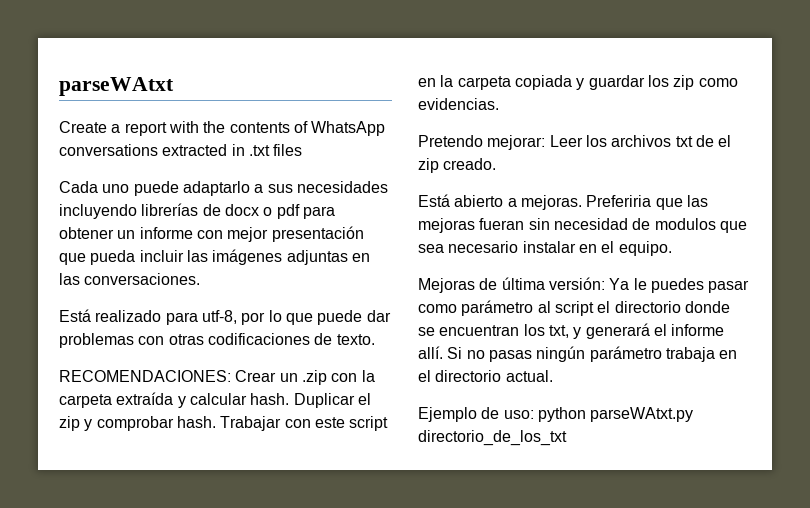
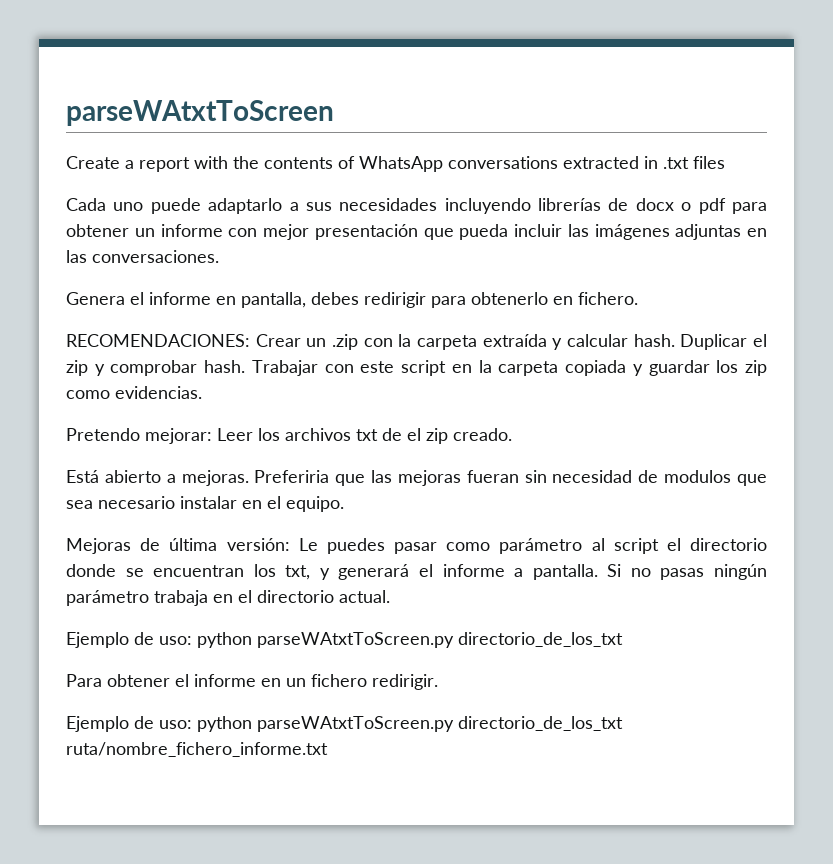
[59,77,174,96] parseWAtxt -> [66,100,334,126] parseWAtxtToScreen
[59,309,391,325] [59,333,375,348] Está realizado para utf-8, por lo que puede dar problemas con otras codificaciones de texto. -> [66,292,638,308] Genera el informe en pantalla, debes redirigir para obtenerlo en fichero.
[609,278,647,290] Ya le -> [298,538,318,551] Le
[418,346,443,359] allí. -> [514,564,598,580] a pantalla.
[590,407,694,422] [418,430,567,446] parseWAtxt.py directorio_de_los_txt -> [257,632,623,648] [66,674,438,690] [66,716,623,732] [66,742,328,757] parseWAtxtToScreen.py directorio_de_los_txt // Para obtener el informe en un fichero redirigir. // Ejemplo de uso: python parseWAtxtToScreen.py directorio_de_los_txt ruta/nombre_fichero_informe.txt

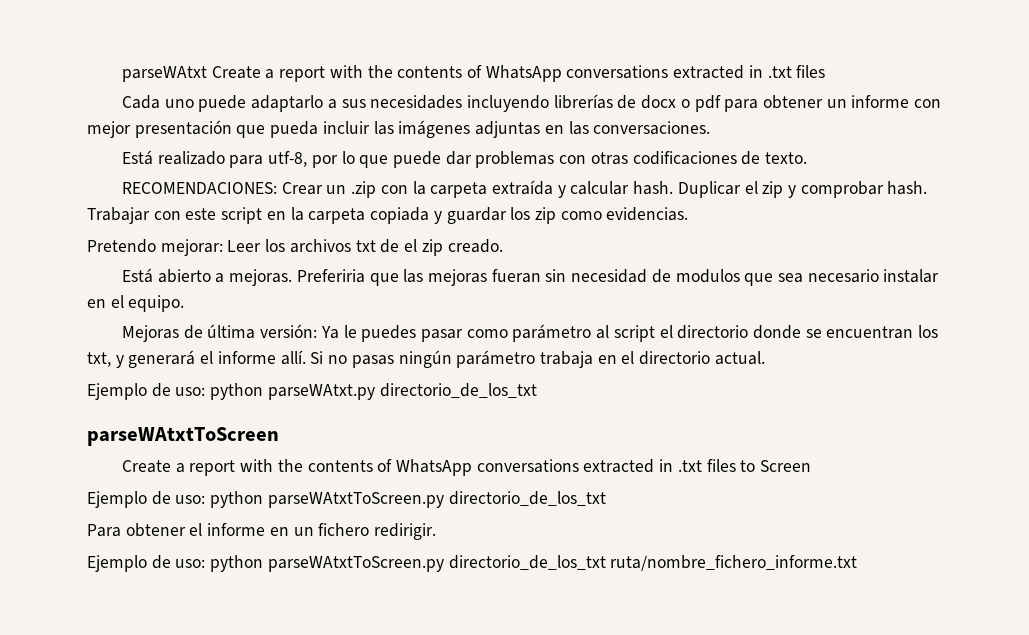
[66,100,334,126] parseWAtxtToScreen // -> [121,66,207,82] parseWAtxt
[66,292,638,308] Genera el informe en pantalla, debes redirigir para obtenerlo en fichero. -> [121,150,808,168] Está realizado para utf-8, por lo que puede dar problemas con otras codificaciones de texto.
[298,538,318,551] Le -> [320,325,357,339] Ya le
[514,564,598,580] a pantalla. -> [280,350,306,365] allí.
(390, 596) none -> [87,383,537,400] [87,427,279,446] [121,459,812,476] // Ejemplo de uso: python parseWAtxt.py directorio_de_los_txt // parseWAtxtToScreen // Create a report with the contents of WhatsApp conversations extracted in .txt files to Screen

